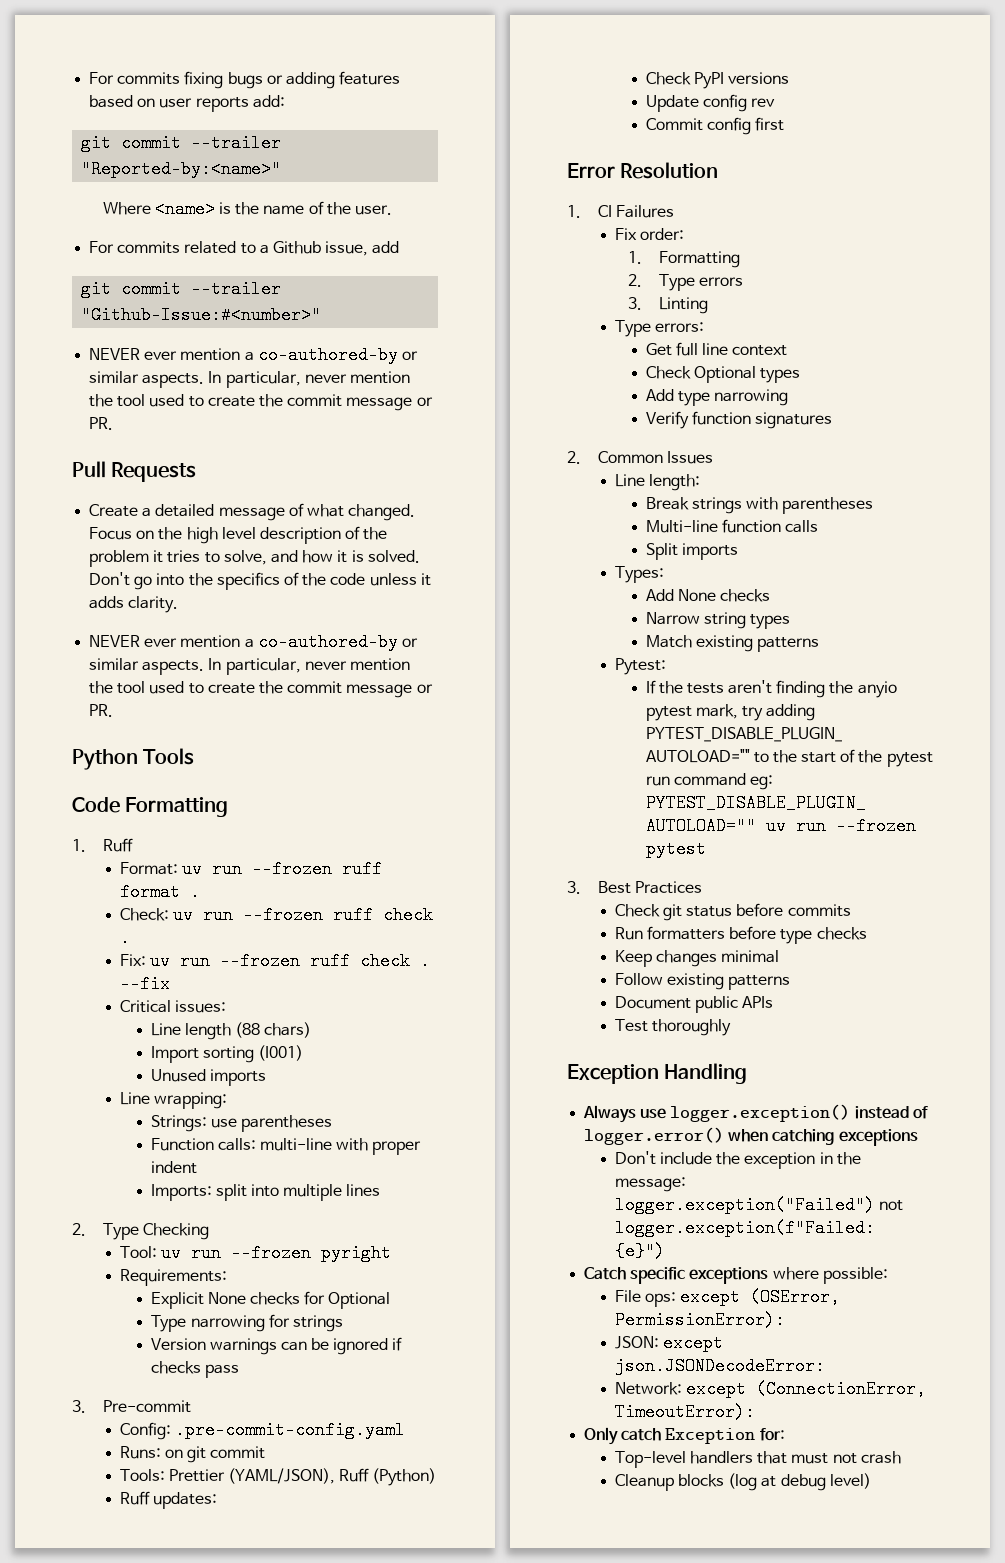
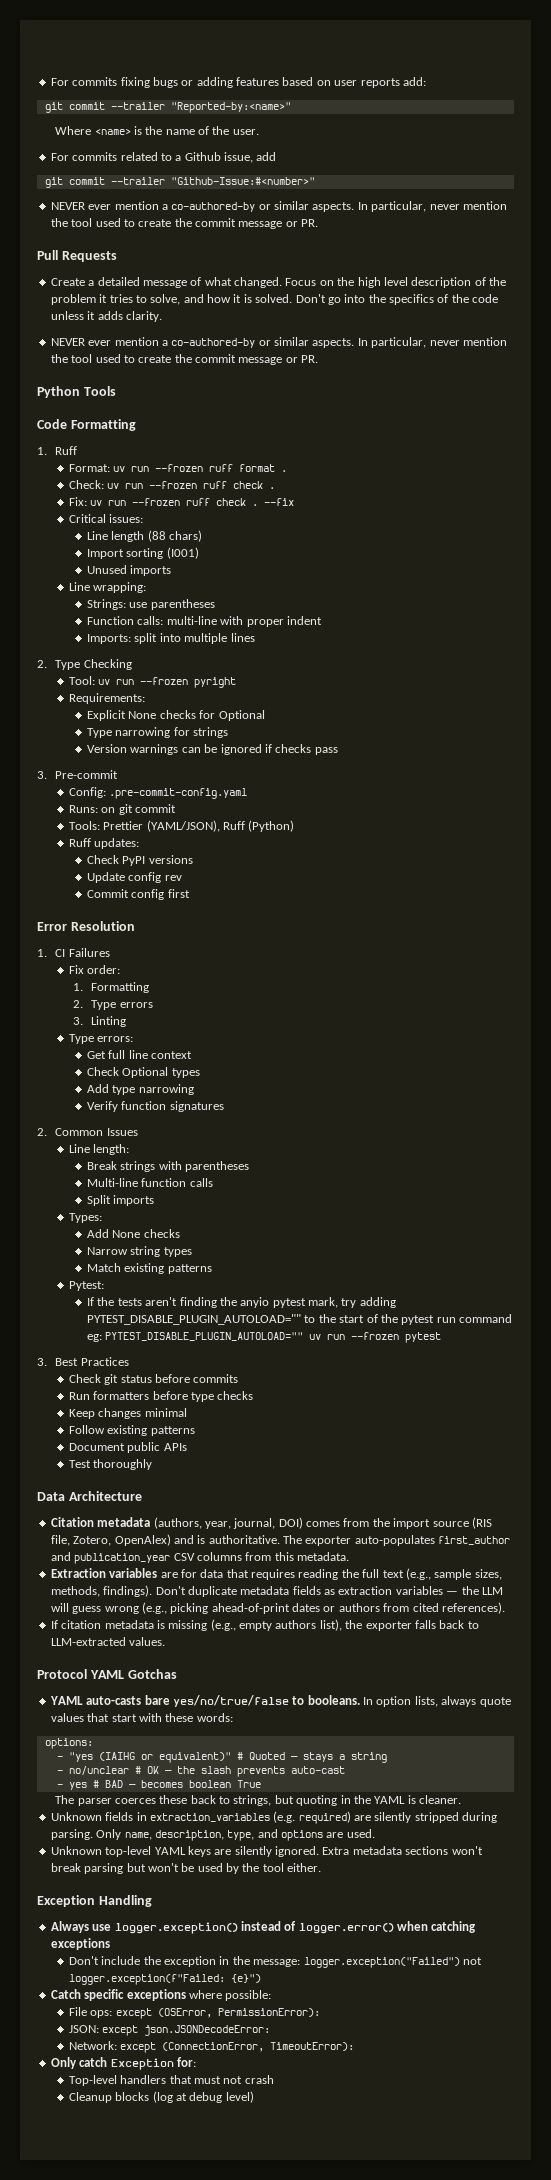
(731, 1027) none -> [37,1491,142,1501] [50,1517,492,1529] [50,1534,511,1546] [50,1552,349,1564] [50,1568,502,1580] [50,1585,503,1597] [50,1602,505,1614] [50,1619,479,1631] [50,1637,166,1646] [37,1669,177,1679] [49,1695,511,1707] [50,1713,233,1722] [44,1738,93,1749] [56,1752,387,1763] [56,1766,345,1777] [56,1780,261,1790] [55,1795,462,1806] [50,1811,498,1824] [50,1829,375,1841] [50,1846,483,1857] [50,1863,322,1874] // Data Architecture // Citation metadata (authors, year, journal, DOI) comes from the import source (RIS file, Zotero, OpenAlex) and is authoritative. The exporter auto-populates first_author and publication_year CSV columns from this metadata. // Extraction variables are for data that requires reading the full text (e.g., sample sizes, methods, findings). Don't duplicate metadata fields as extraction variables — the LLM will guess wrong (e.g., picking ahead-of-print dates or authors from cited references). // If citation metadata is missing (e.g., empty authors list), the exporter falls back to LLM-extracted values. // Protocol YAML Gotchas // YAML auto-casts bare yes/no/true/false to booleans. In option lists, always quote values that start with these words: // options: // - "yes (IAIHG or equivalent)" # Quoted — stays a string // - no/unclear # OK — the slash prevents auto-cast // - yes # BAD — becomes boolean True // The parser coerces these back to strings, but quoting in the YAML is cleaner. // Unknown fields in extraction_variables (e.g. required) are silently stripped during parsing. Only name, description, type, and options are used. // Unknown top-level YAML keys are silently ignored. Extra metadata sections won't break parsing but won't be used by the tool either.

